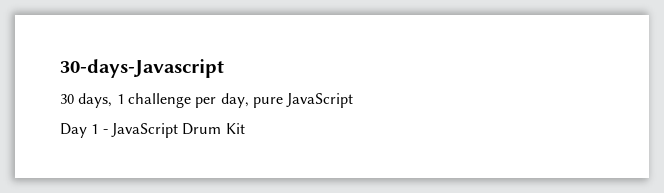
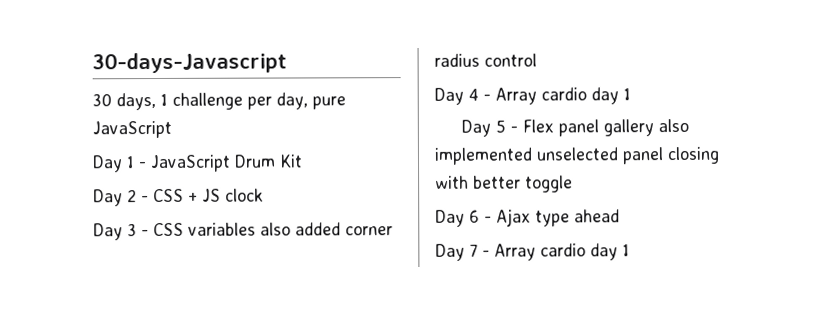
(245, 128) none -> [93,188,264,207] [93,222,393,241] [434,53,537,67] [434,87,631,105] [461,118,690,137] [434,146,720,165] [435,175,573,193] [435,208,620,227] [435,243,630,261] // Day 2 - CSS + JS clock // Day 3 - CSS variables also added corner radius control // Day 4 - Array cardio day 1 // Day 5 - Flex panel gallery also implemented unselected panel closing with better toggle // Day 6 - Ajax type ahead // Day 7 - Array cardio day 1

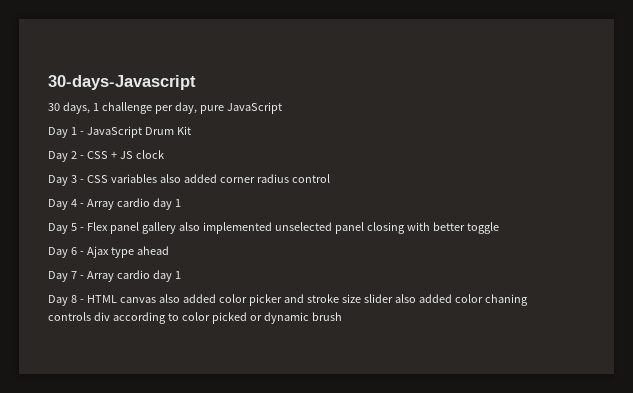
(630, 250) none -> [48,294,528,306] [48,312,342,324] // Day 8 - HTML canvas also added color picker and stroke size slider also added color chaning controls div according to color picked or dynamic brush

